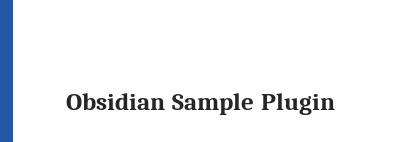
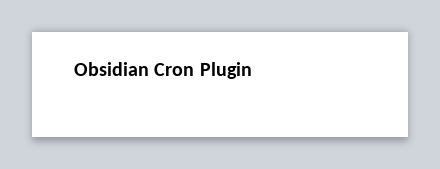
[171,93,254,115] Sample -> [154,63,195,76] Cron

